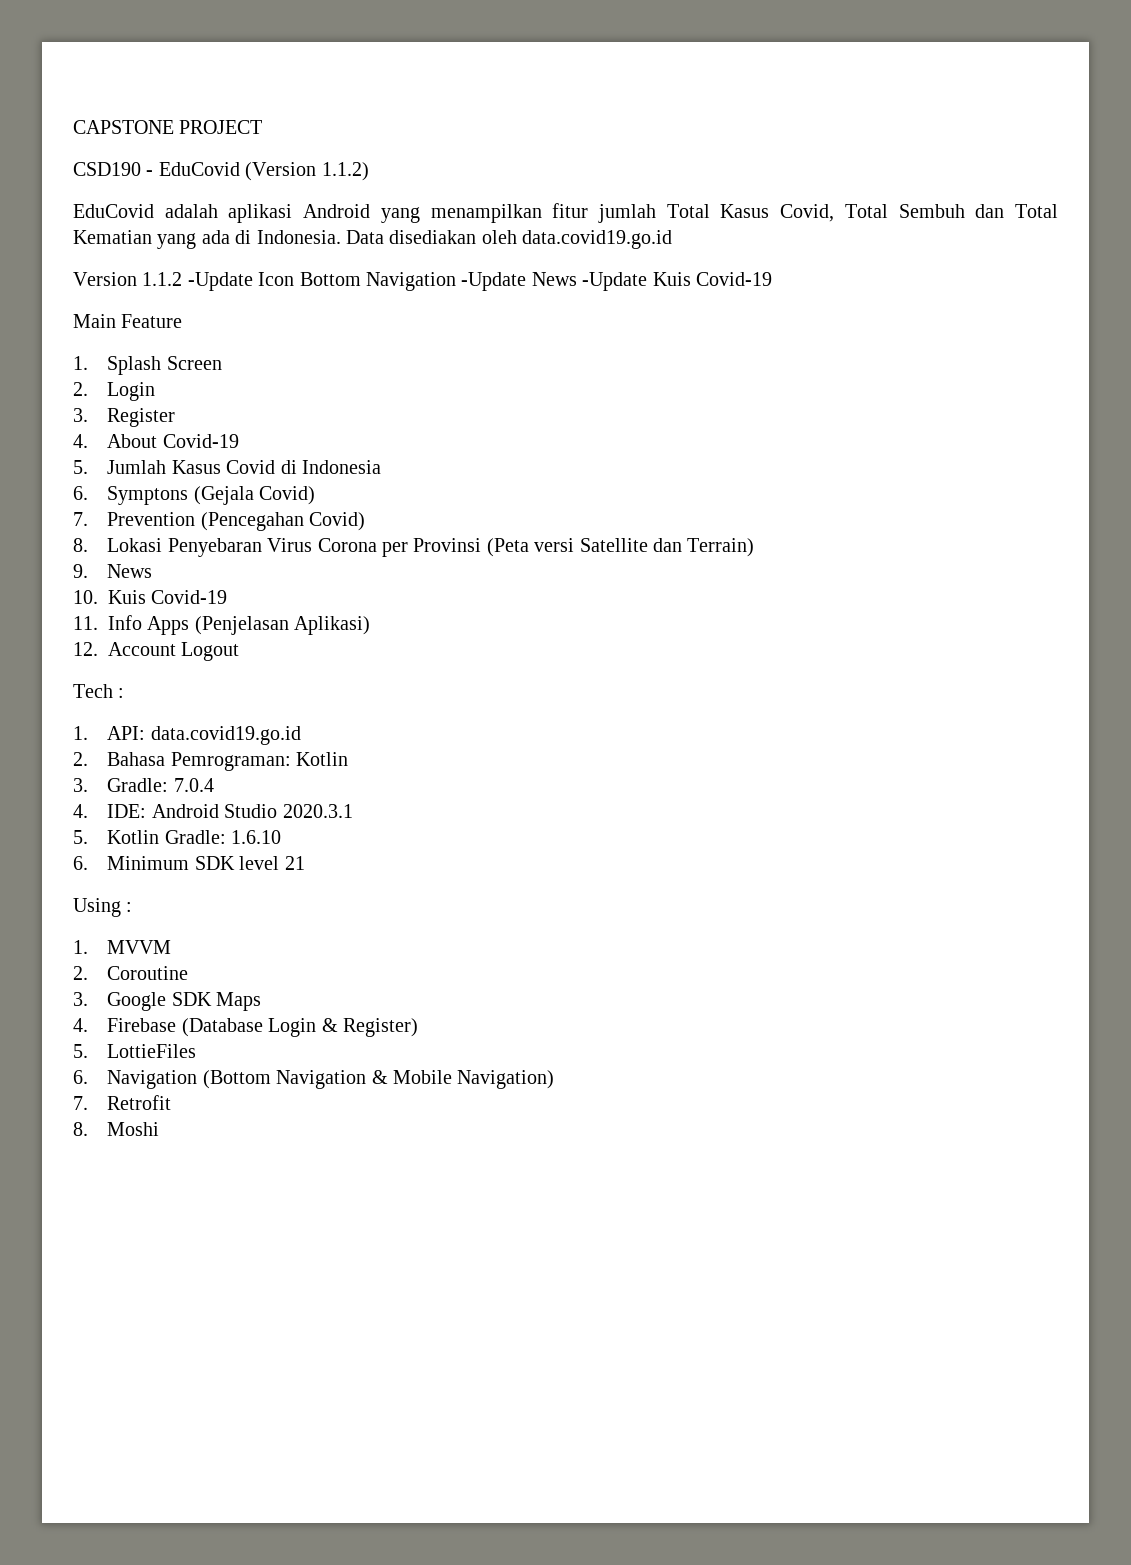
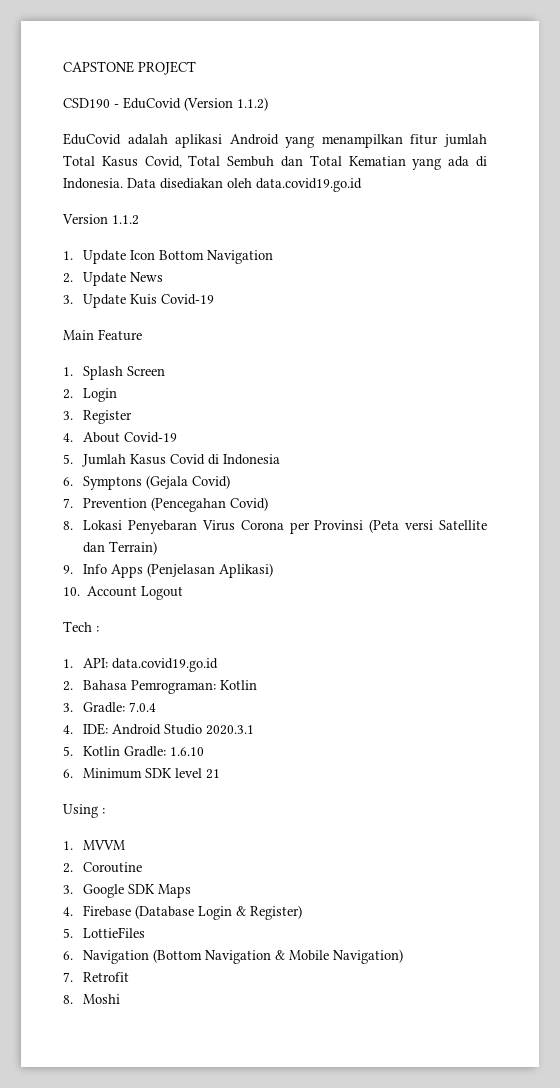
[187,272,253,291] -Update -> [63,250,127,264] // 1. Update
[461,272,648,291] -Update News -Update -> [63,272,164,286] [63,294,127,308] // 2. Update News // 3. Update
[107,564,153,578] [73,590,228,604] [73,616,98,630] News // 10. Kuis Covid-19 // 11. -> (73, 569) none
[73,642,98,656] 12. -> [63,587,80,596] 10.

